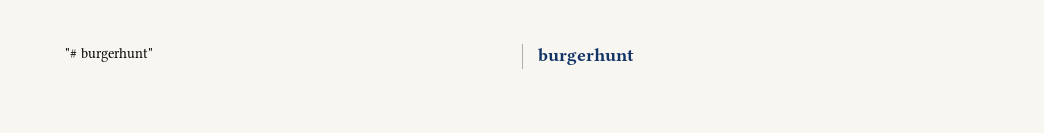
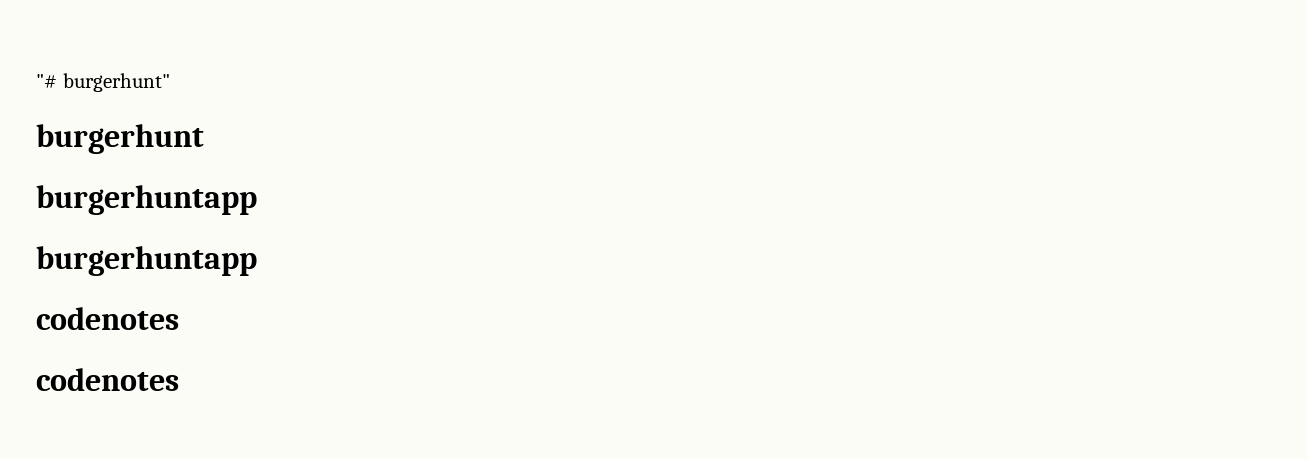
(634, 56) none -> [36,185,257,215] [36,246,257,276] [36,307,179,330] [36,368,179,391] // burgerhuntapp // burgerhuntapp // codenotes // codenotes

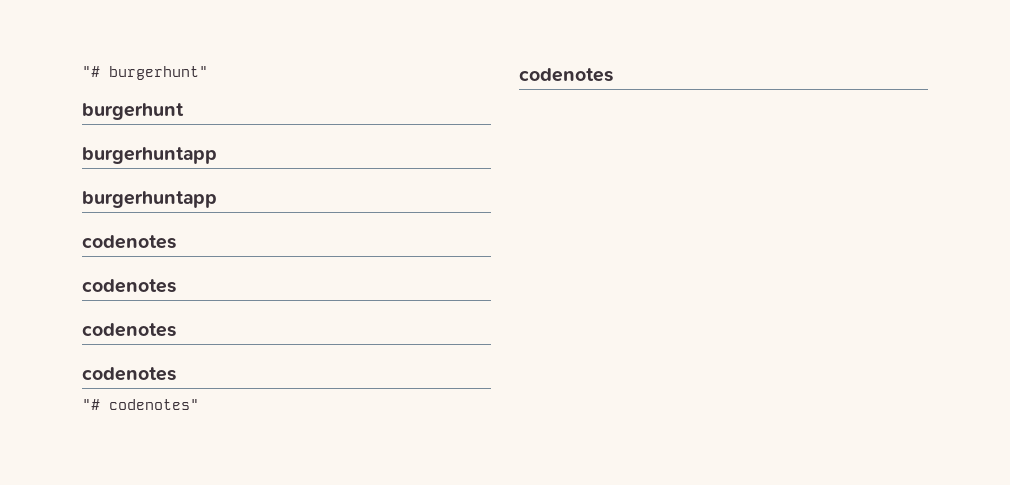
(179, 379) none -> [82,323,176,337] [82,367,176,381] [82,399,199,410] [519,68,613,82] // codenotes // codenotes // "# codenotes" // codenotes

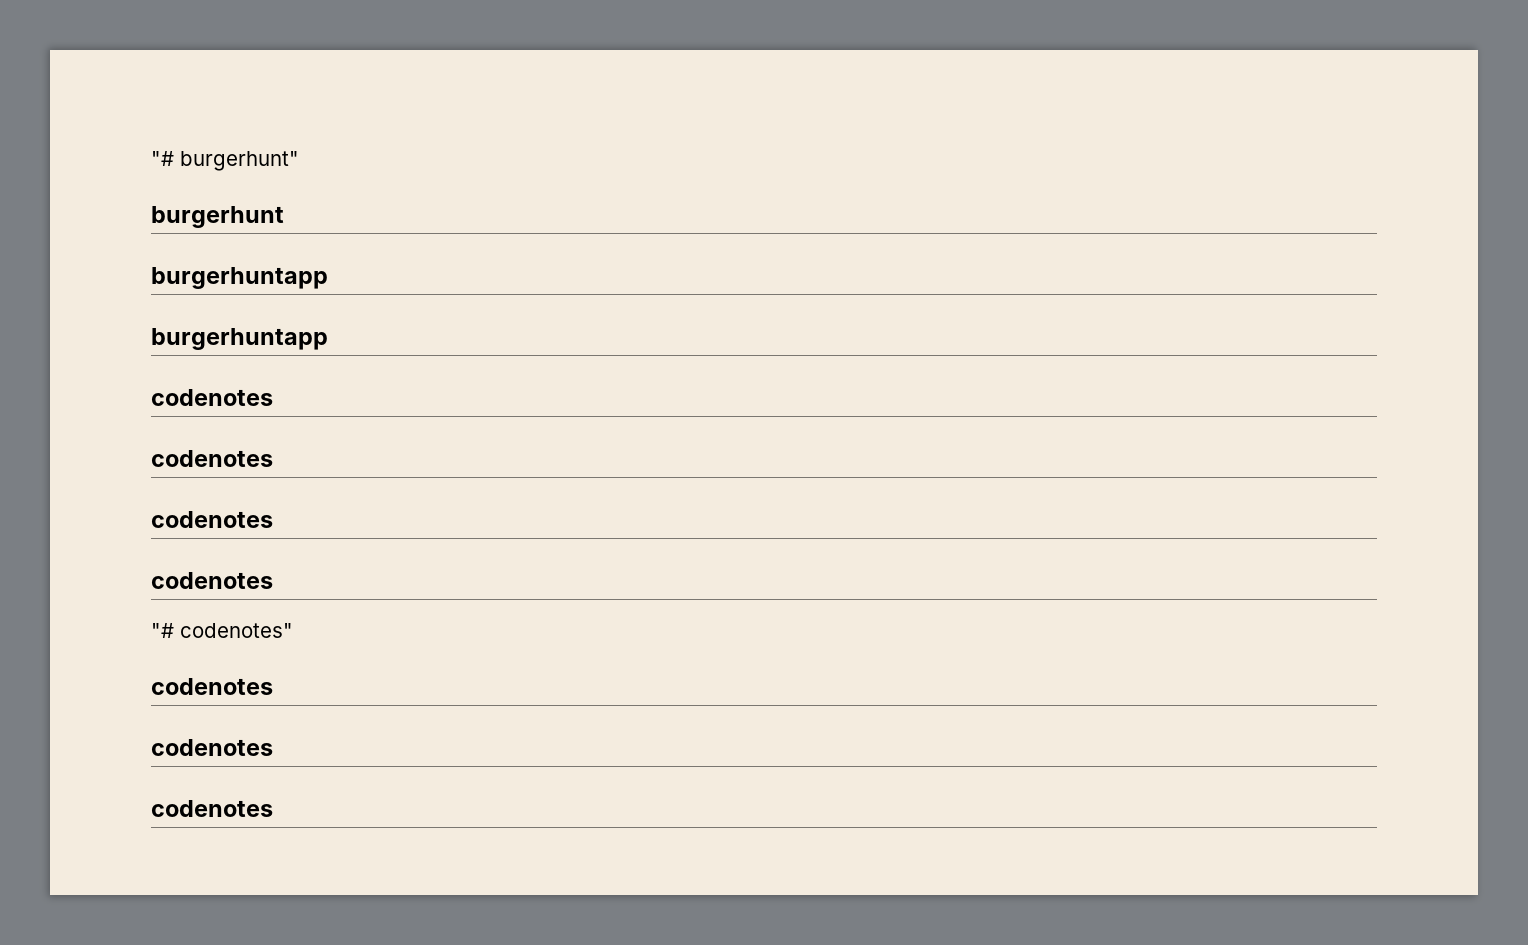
(613, 75) none -> [151,739,273,756] [151,800,273,817] // codenotes // codenotes

